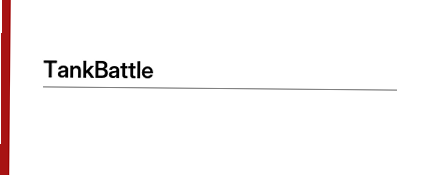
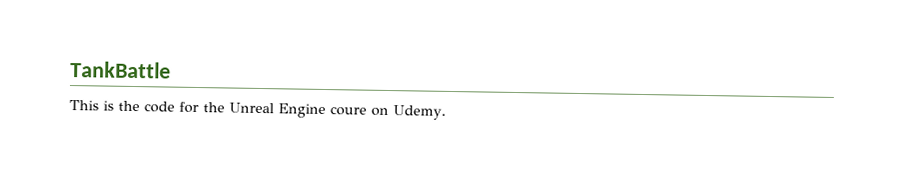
(154, 69) none -> [69,99,446,120] // This is the code for the Unreal Engine coure on Udemy.

